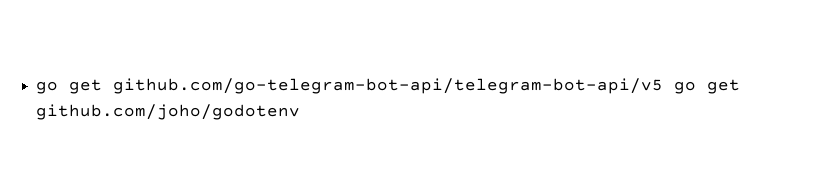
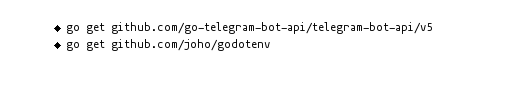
(663, 86) none -> (432, 28) //

